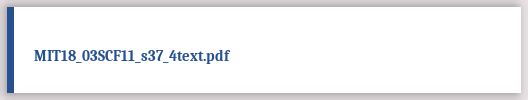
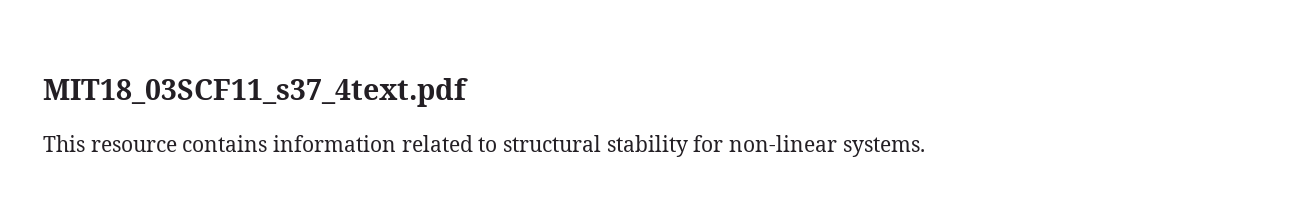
(231, 56) none -> [43,135,925,157] // This resource contains information related to structural stability for non-linear systems.

